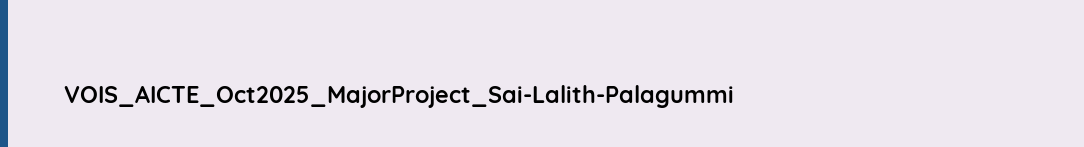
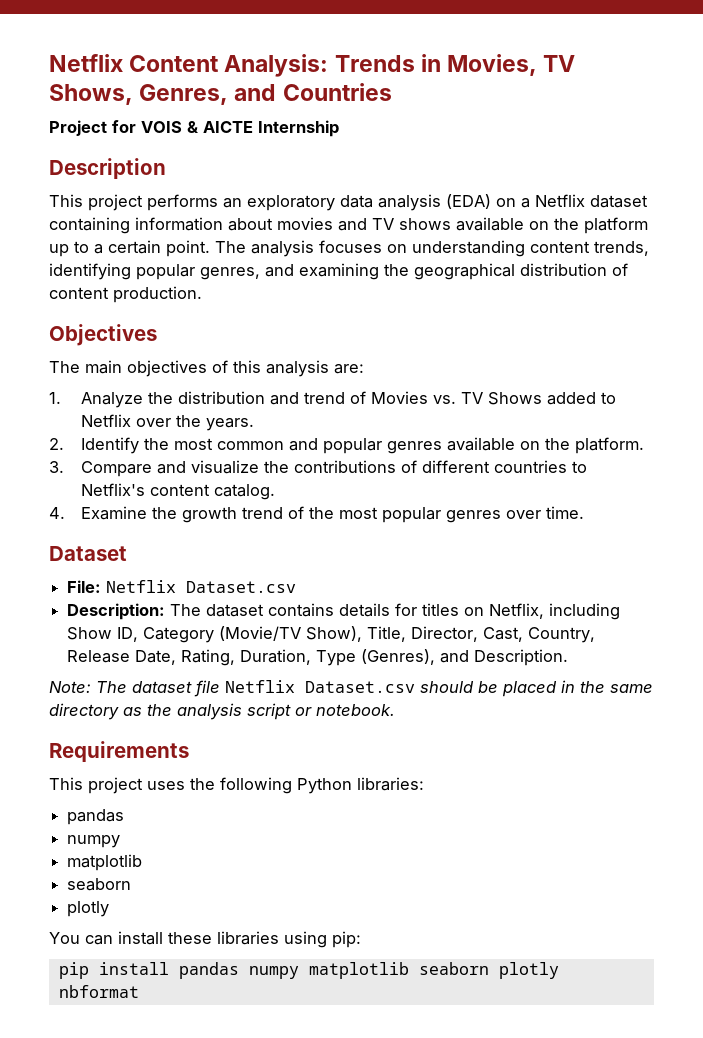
[64,85,734,108] VOIS_AICTE_Oct2025_MajorProject_Sai-Lalith-Palagummi -> [49,54,576,77] [49,83,392,105] [49,120,339,137] [49,158,166,179] [49,194,648,211] [49,217,648,234] [49,240,649,257] [49,263,628,280] [49,286,202,303] [49,324,157,346] [49,360,364,377] [49,391,616,408] [80,414,254,431] [49,437,644,454] [49,460,587,477] [80,483,275,500] [49,506,584,523] [49,546,127,561] [67,580,297,593] [67,603,621,620] [67,626,596,643] [67,649,569,666] [49,680,653,697] [49,703,395,720] [49,741,189,762] [49,777,424,794] [67,809,125,825] [67,835,121,848] [67,854,143,871] [67,878,132,891] [67,901,110,917] [49,931,361,948] [58,962,559,979] [58,985,139,998] Netflix Content Analysis: Trends in Movies, TV Shows, Genres, and Countries // Project for VOIS & AICTE Internship // Description // This project performs an exploratory data analysis (EDA) on a Netflix dataset containing information about movies and TV shows available on the platform up to a certain point. The analysis focuses on understanding content trends, identifying popular genres, and examining the geographical distribution of content production. // Objectives // The main objectives of this analysis are: // 1. Analyze the distribution and trend of Movies vs. TV Shows added to Netflix over the years. // 2. Identify the most common and popular genres available on the platform. // 3. Compare and visualize the contributions of different countries to Netflix's content catalog. // 4. Examine the growth trend of the most popular genres over time. // Dataset // File: Netflix Dataset.csv // Description: The dataset contains details for titles on Netflix, including Show ID, Category (Movie/TV Show), Title, Director, Cast, Country, Release Date, Rating, Duration, Type (Genres), and Description. // Note: The dataset file Netflix Dataset.csv should be placed in the same directory as the analysis script or notebook. // Requirements // This project uses the following Python libraries: // pandas // numpy // matplotlib // seaborn // plotly // You can install these libraries using pip: // pip install pandas numpy matplotlib seaborn plotly nbformat

